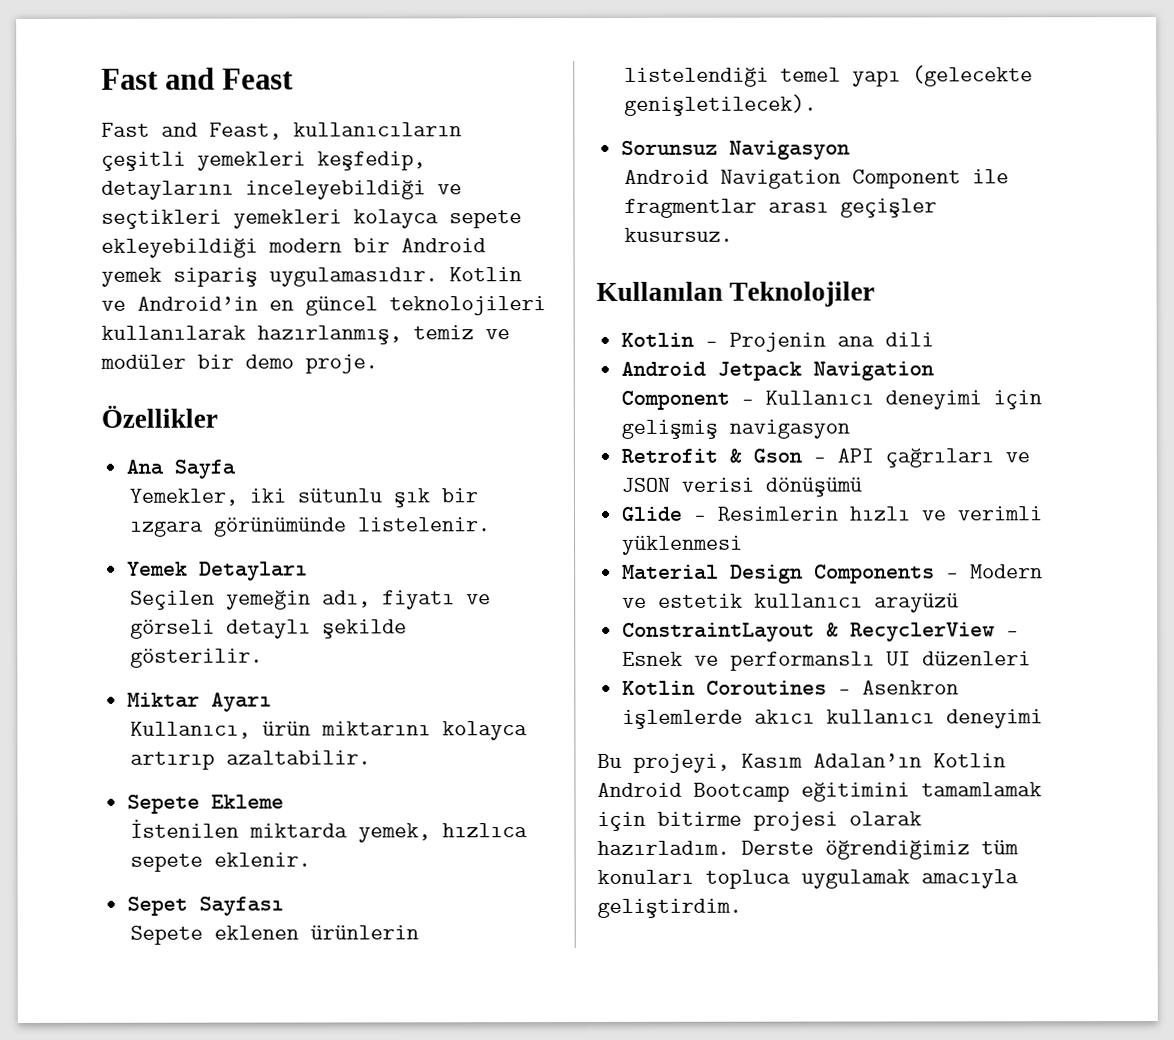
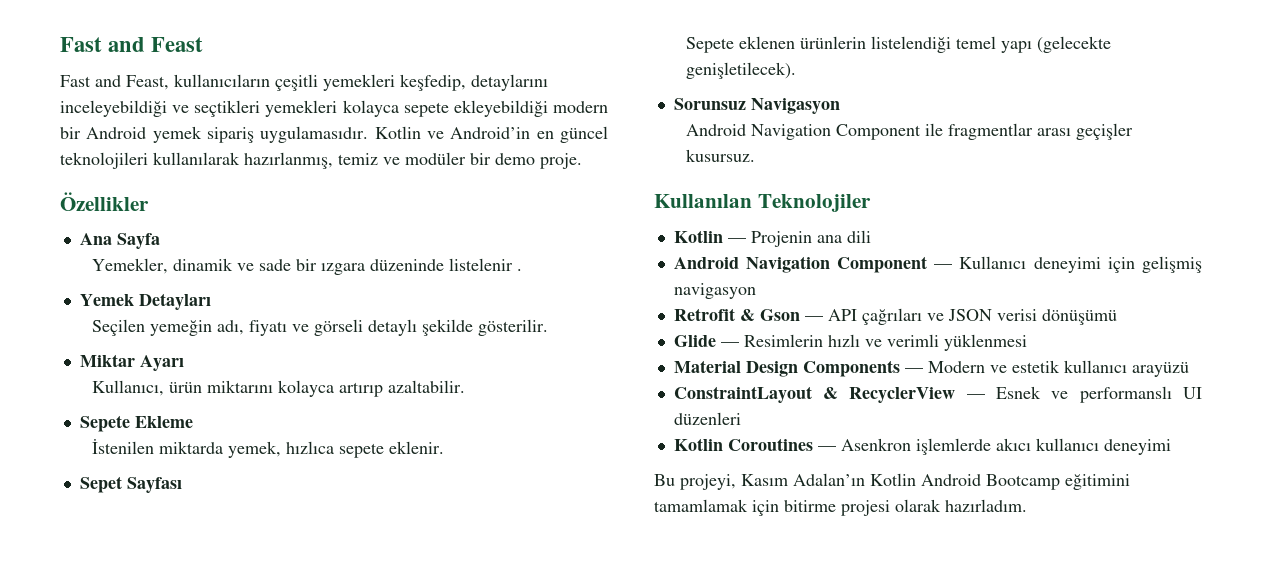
[249,488,479,508] [130,517,492,537] iki sütunlu şık bir ızgara görünümünde listelenir. -> [172,258,522,275] dinamik ve sade bir ızgara düzeninde listelenir .
[717,361,803,381] Jetpack -> (739, 263) none
[741,840,1019,860] [597,869,1019,889] [597,898,742,918] Derste öğrendiğimiz tüm konuları topluca uygulamak amacıyla geliştirdim. -> (1027, 505) none

